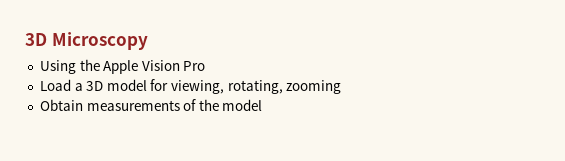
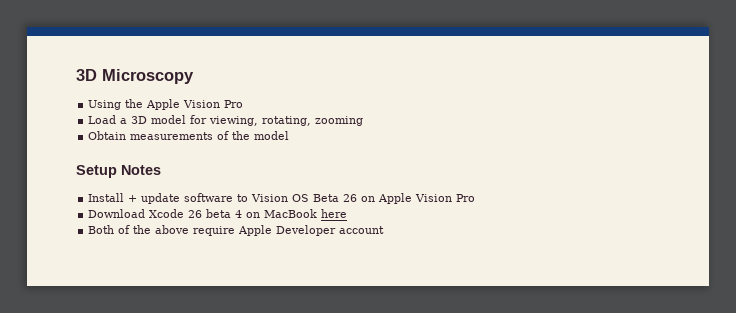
(263, 105) none -> [76,165,161,178] [88,193,476,204] [88,209,348,218] [88,225,385,236] // Setup Notes // Install + update software to Vision OS Beta 26 on Apple Vision Pro // Download Xcode 26 beta 4 on MacBook here // Both of the above require Apple Developer account

